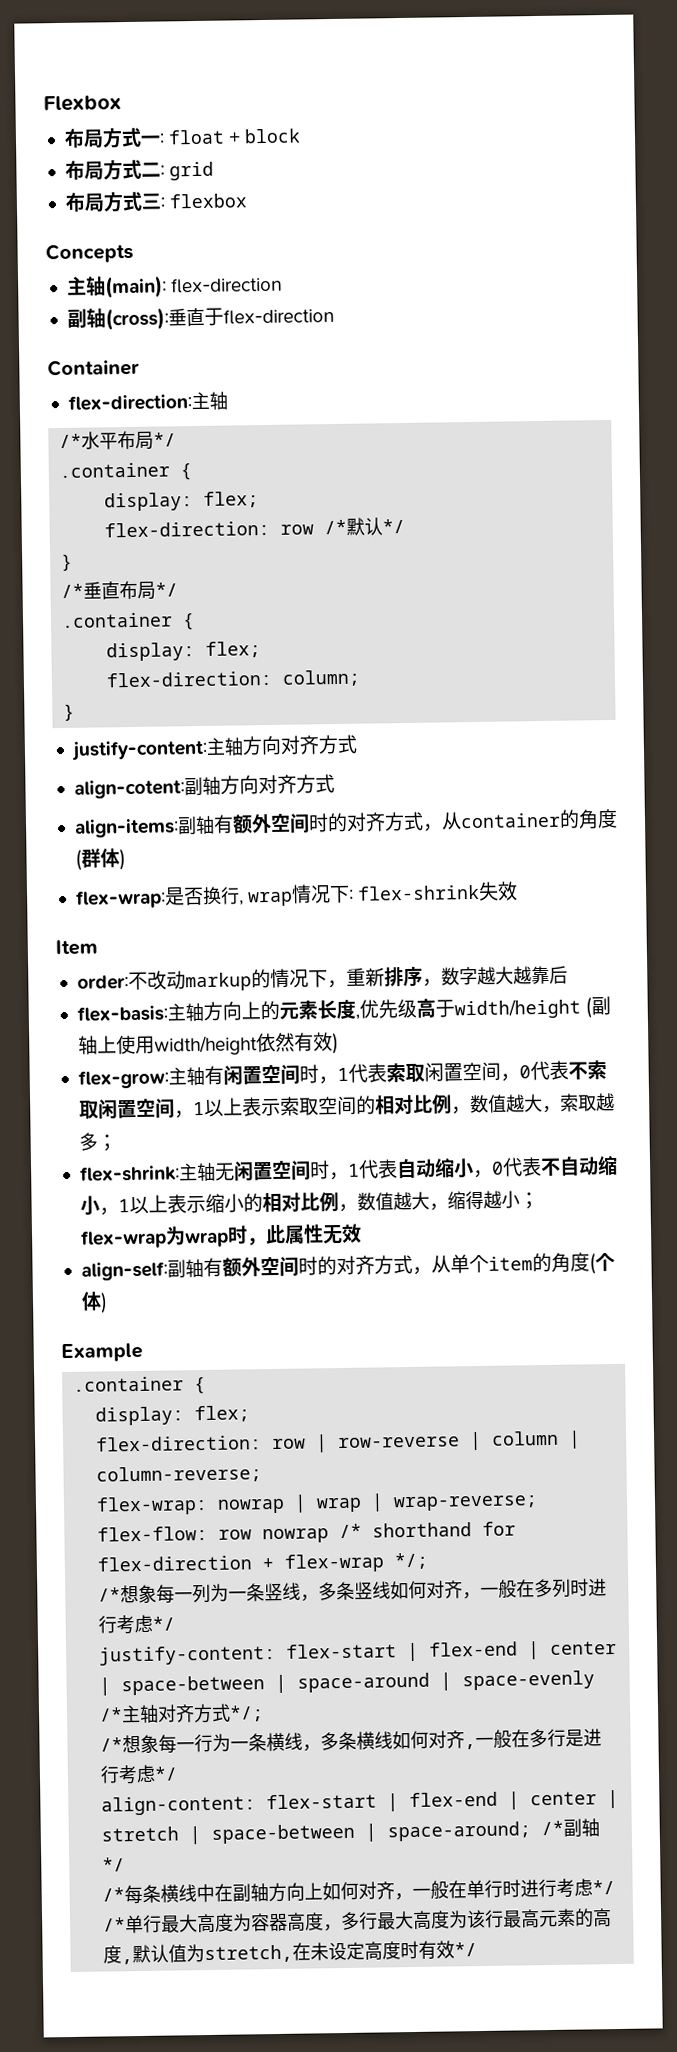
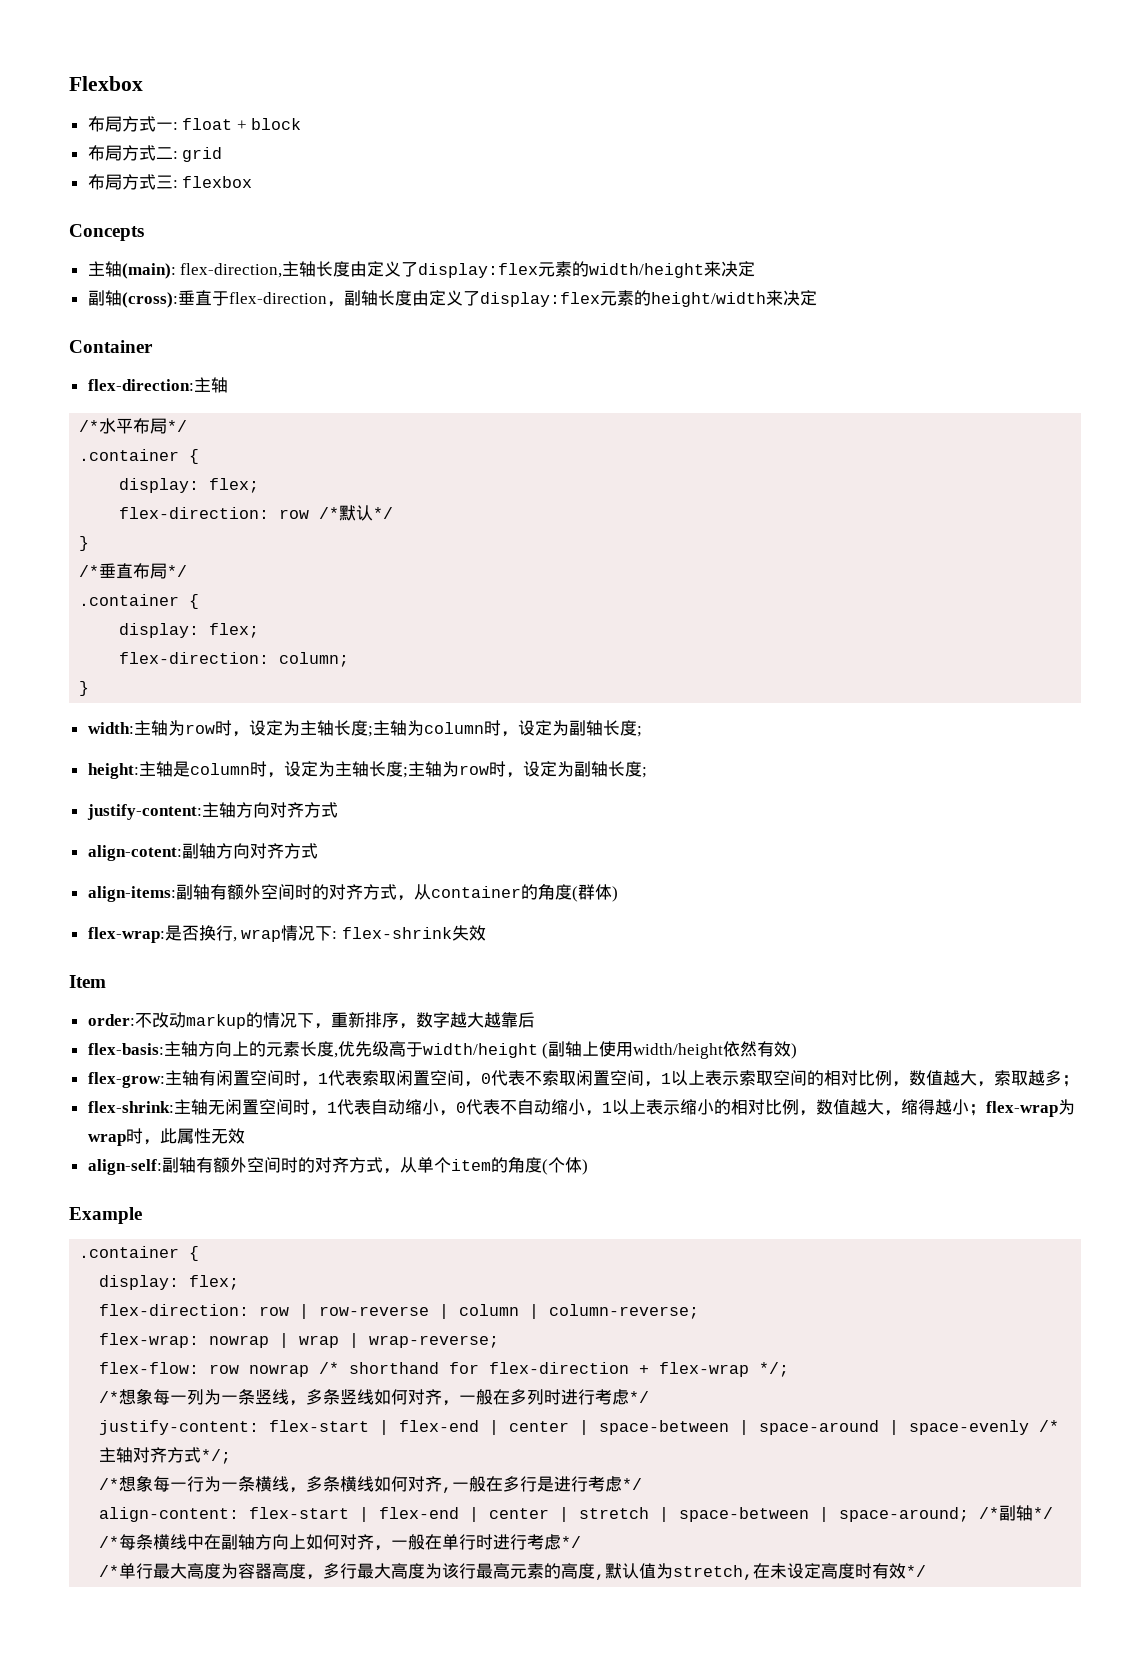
[171,276,284,294] flex-direction -> [180,261,756,278] flex-direction,主轴长度由定义了display:flex元素的width/height来决定
(335, 316) none -> [326,290,817,307] ，副轴长度由定义了display:flex元素的height/width来决定
(76, 712) none -> [87,720,642,737] [87,761,647,779] // width:主轴为row时，设定为主轴长度;主轴为column时，设定为副轴长度; // height:主轴是column时，设定为主轴长度;主轴为row时，设定为副轴长度;

